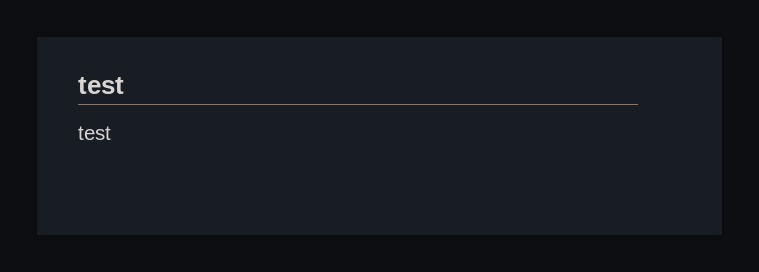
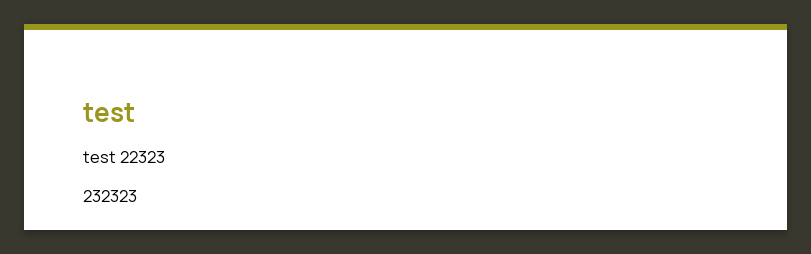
(111, 133) none -> [120,151,166,163] [83,190,137,202] 22323 // 232323

